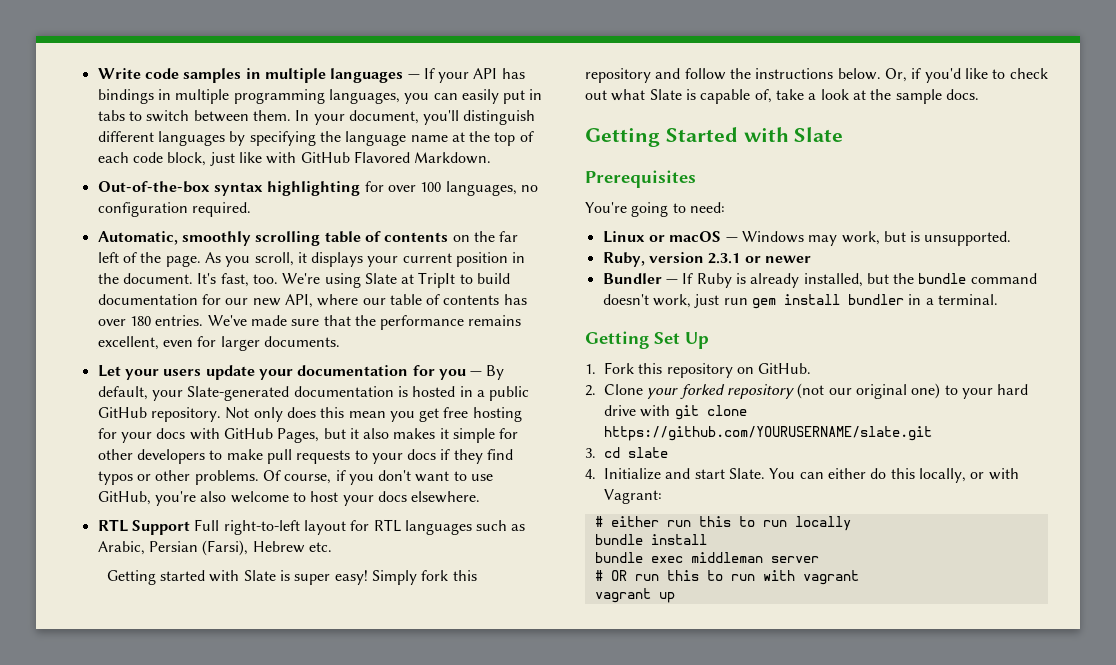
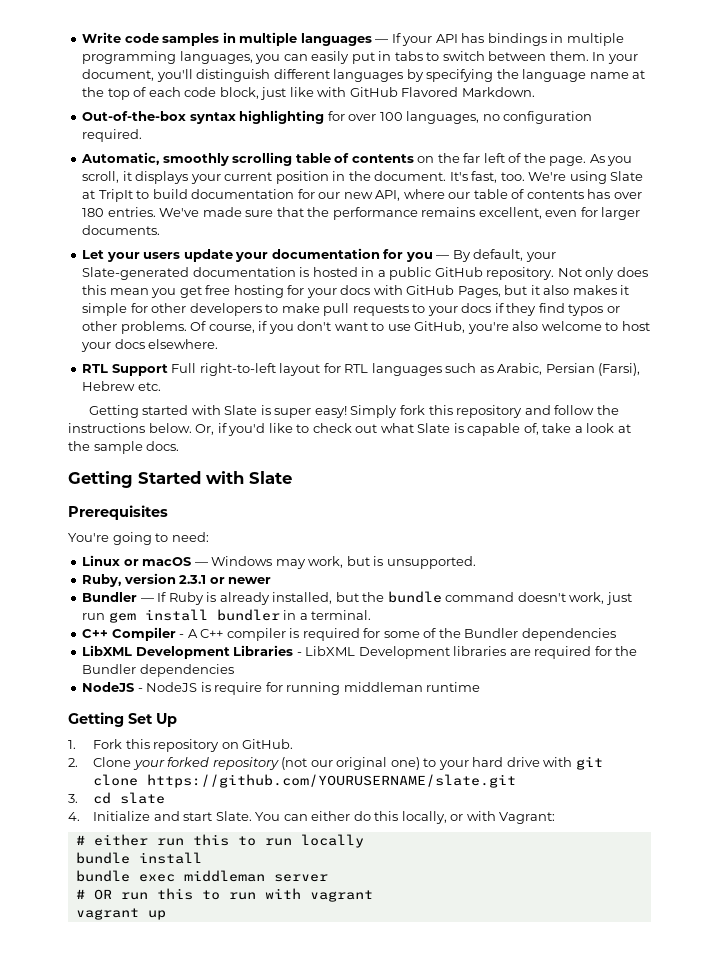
(998, 299) none -> [82,627,616,641] [82,645,638,659] [82,664,234,677] [82,682,481,695] // C++ Compiler - A C++ compiler is required for some of the Bundler dependencies // LibXML Development Libraries - LibXML Development libraries are required for the Bundler dependencies // NodeJS - NodeJS is require for running middleman runtime

